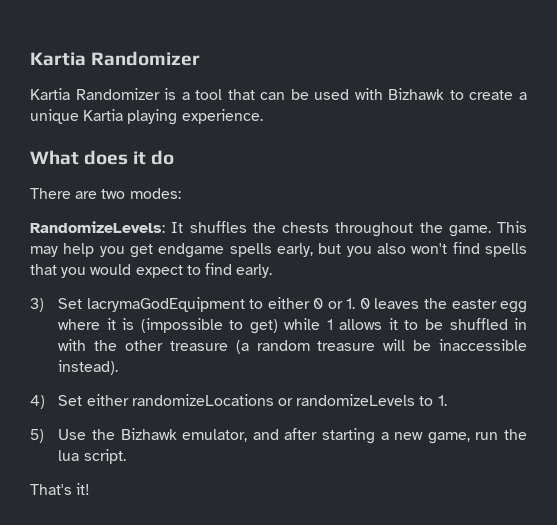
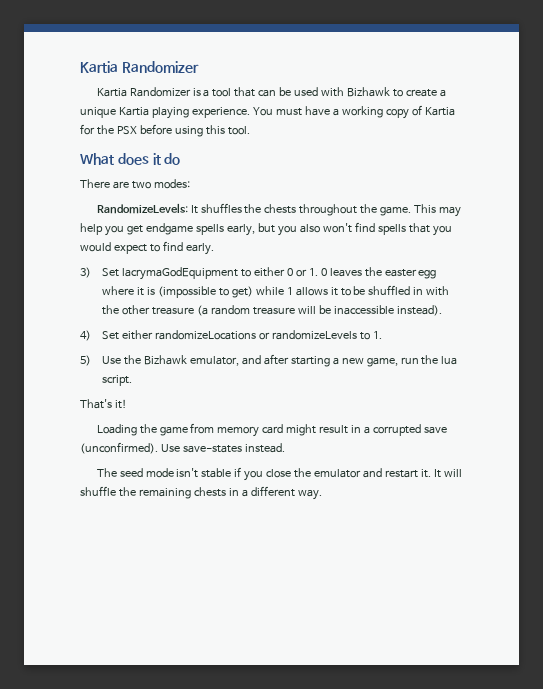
(263, 116) none -> [252,105,455,119] [80,124,250,137] You must have a working copy of Kartia for the PSX before using this tool.
(91, 489) none -> [96,423,448,437] [80,442,285,454] [96,467,463,481] [80,486,322,500] // Loading the game from memory card might result in a corrupted save (unconfirmed). Use save-states instead. // The seed mode isn't stable if you close the emulator and restart it. It will shuffle the remaining chests in a different way.

